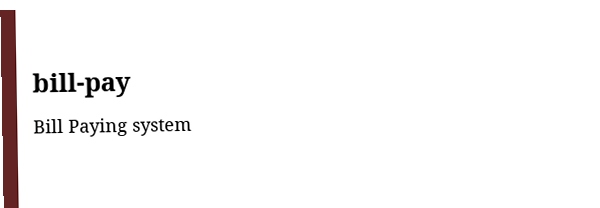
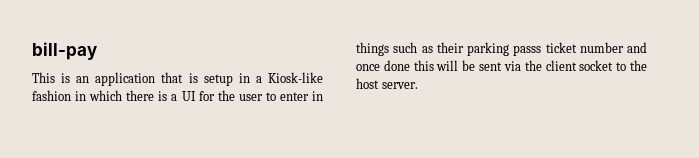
[33,117,192,137] Bill Paying system -> [32,72,323,86] [32,90,324,101] [356,42,647,56] [356,60,647,71] [356,78,418,89] This is an application that is setup in a Kiosk-like fashion in which there is a UI for the user to enter in things such as their parking passs ticket number and once done this will be sent via the client socket to the host server.

